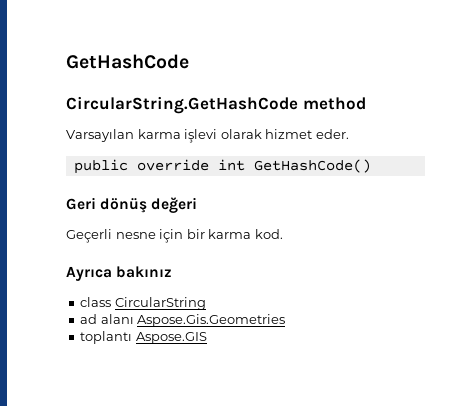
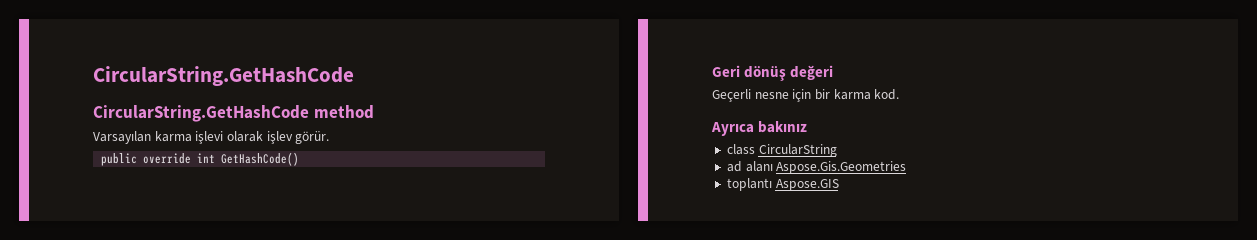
[66,54,189,69] GetHashCode -> [93,66,354,86] CircularString.GetHashCode
[265,129,349,139] hizmet eder. -> [266,131,330,144] işlev görür.

